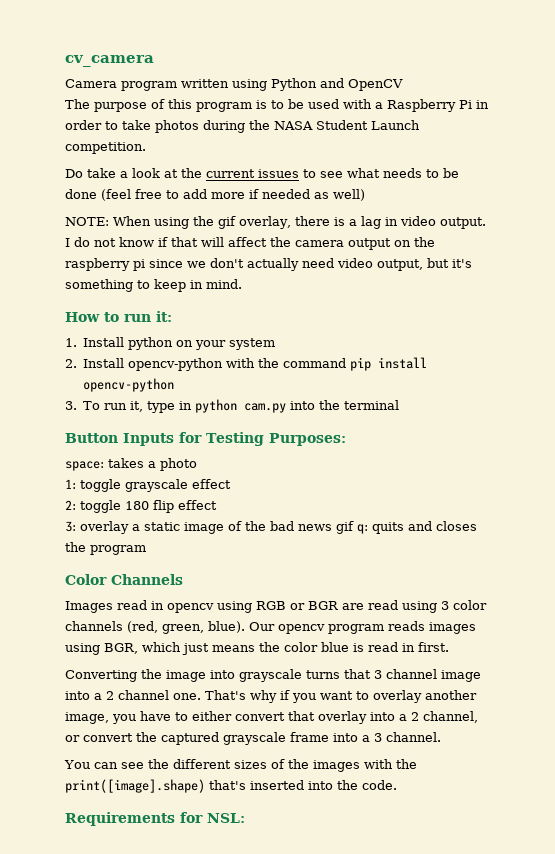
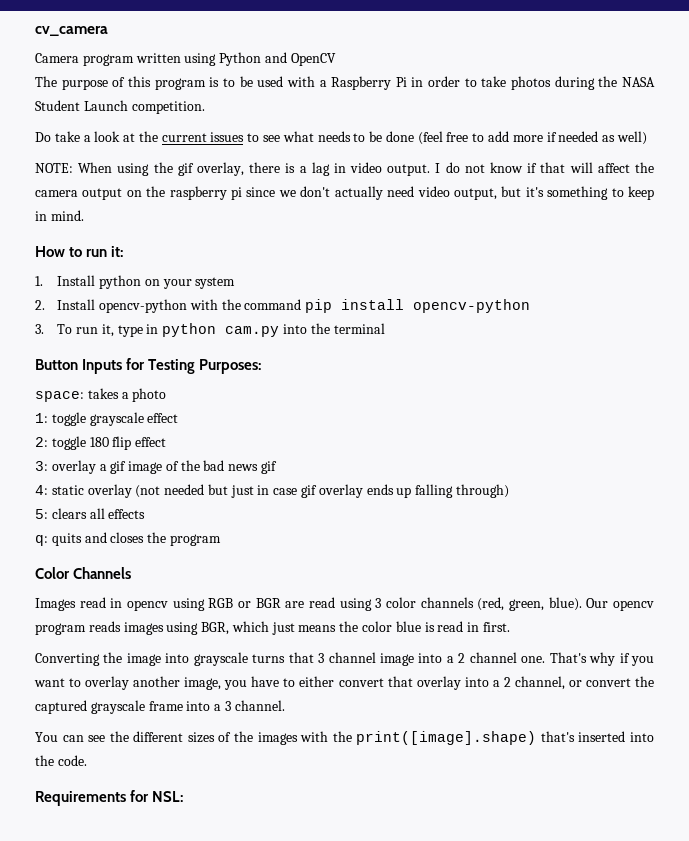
[144,522,180,531] static -> [110,461,127,474] gif
(354, 527) none -> [35,484,509,498] [35,508,146,519] // 4: static overlay (not needed but just in case gif overlay ends up falling through) // 5: clears all effects //

